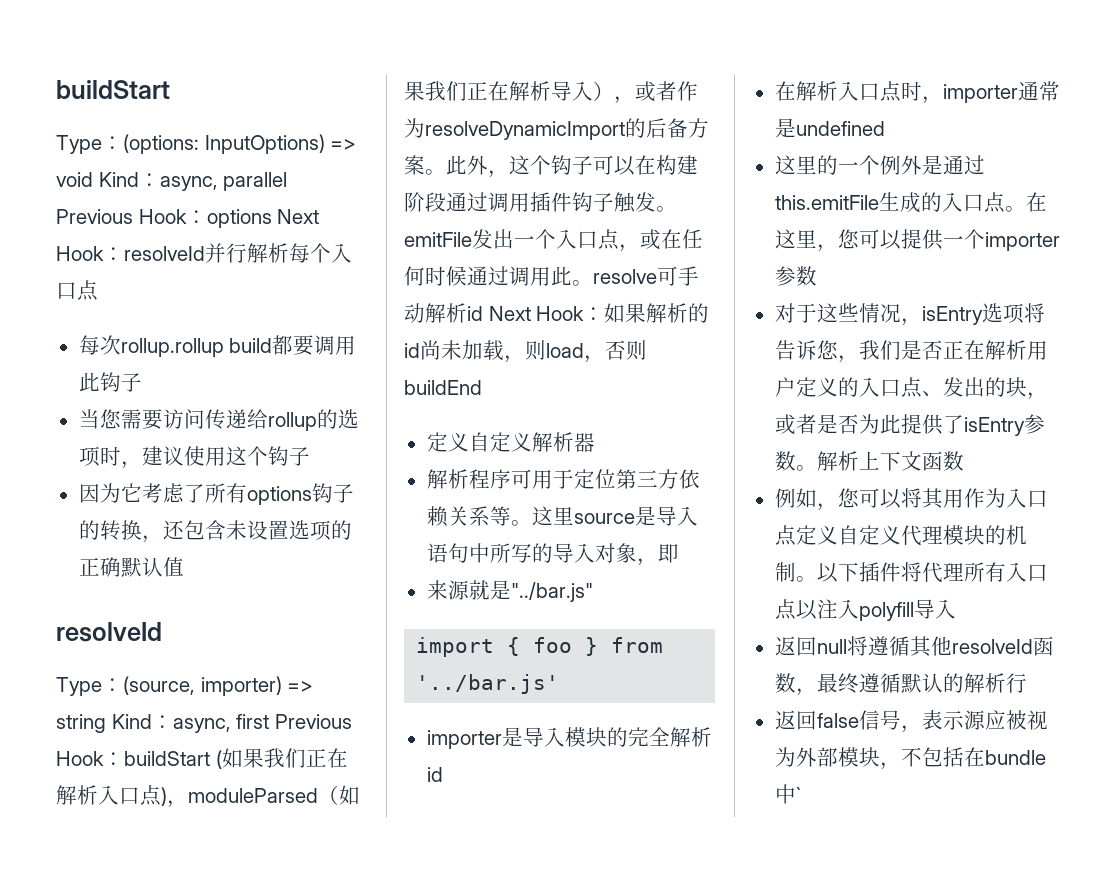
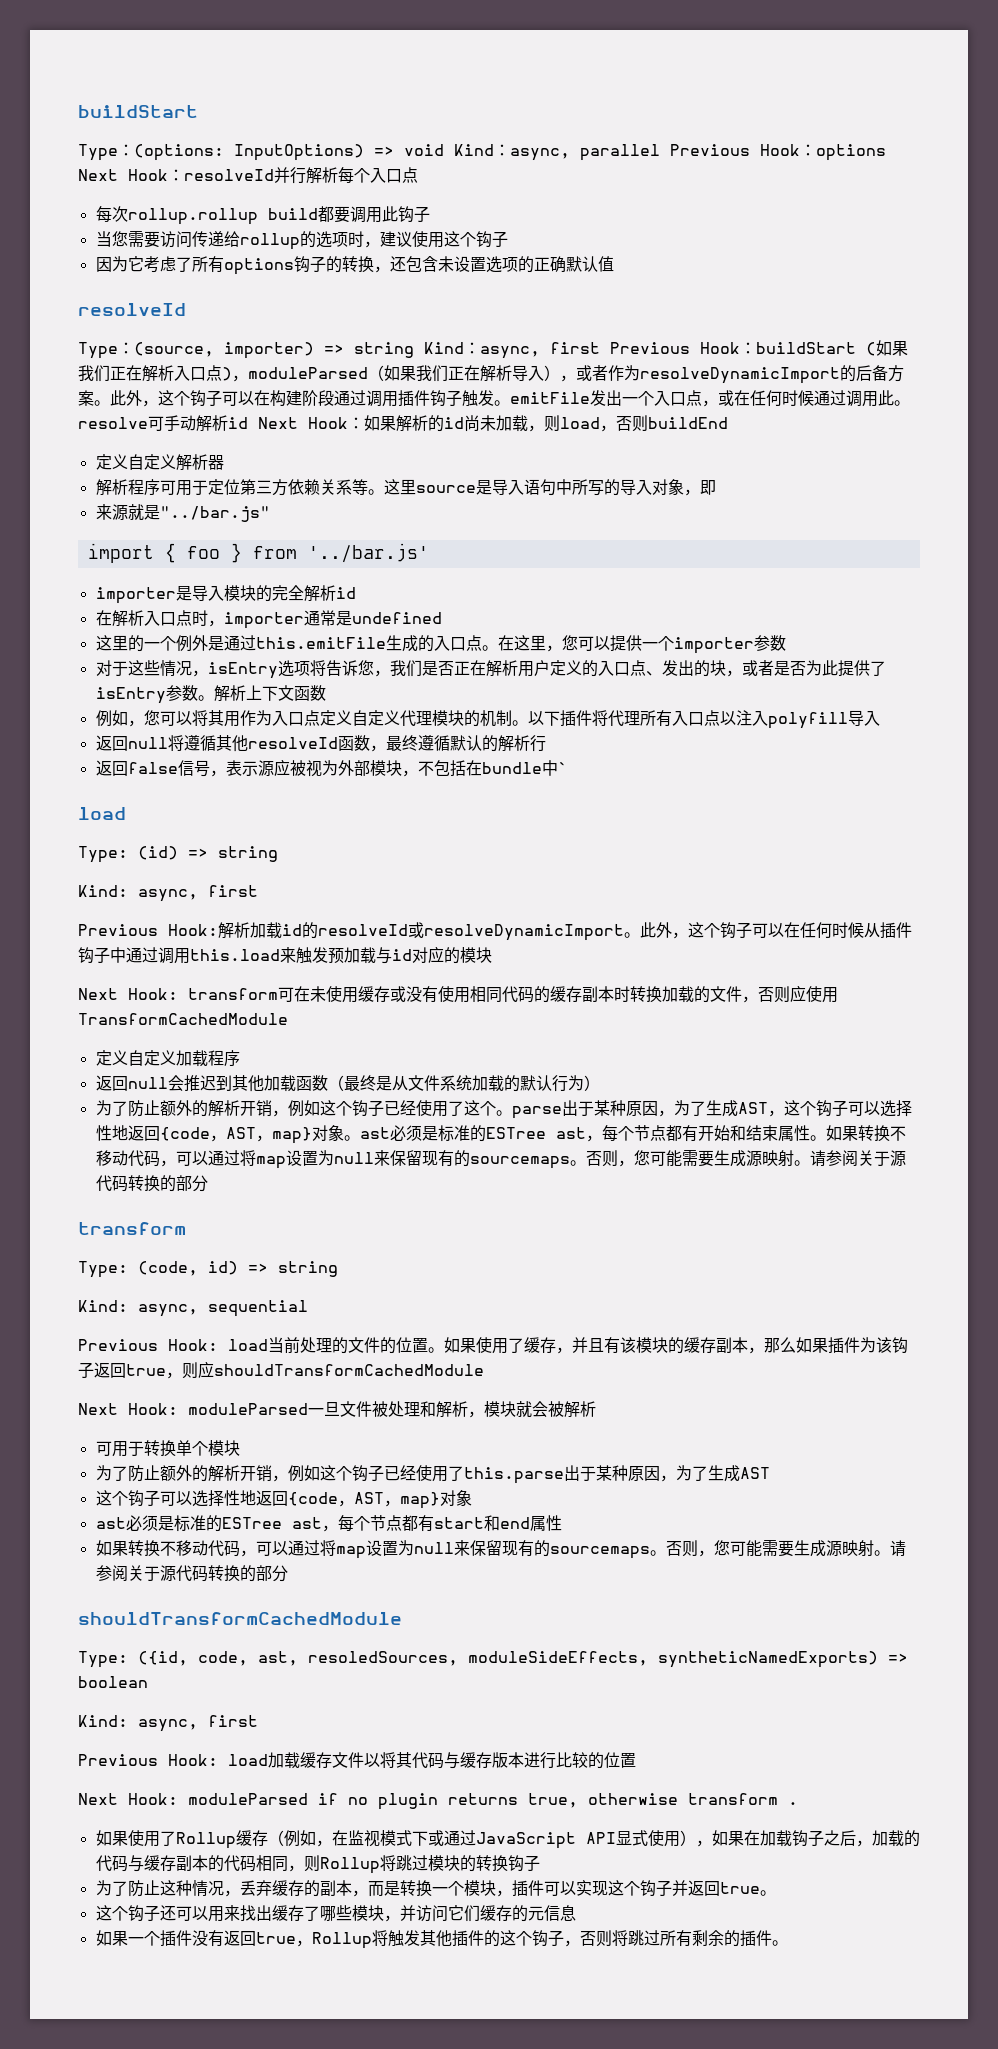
(801, 794) none -> [78,807,126,820] [78,846,278,863] [78,885,258,902] [78,922,912,941] [78,946,492,964] [78,985,838,1003] [78,1013,288,1025] [95,1050,240,1067] [95,1075,600,1092] [95,1100,912,1119] [95,1125,906,1144] [95,1150,906,1169] [95,1175,208,1192] [78,1222,186,1235] [78,1261,338,1278] [78,1300,308,1317] [78,1337,908,1354] [78,1361,484,1379] [78,1401,596,1418] [95,1440,240,1457] [95,1465,770,1484] [95,1490,472,1509] [95,1515,562,1532] [95,1540,906,1559] [95,1565,288,1582] [78,1612,402,1625] [78,1651,908,1668] [78,1676,148,1688] [78,1715,258,1732] [78,1752,636,1769] [78,1793,798,1810] [95,1830,920,1849] [95,1855,540,1874] [95,1880,776,1897] [95,1905,576,1922] [95,1930,788,1949] // load // Type: (id) => string // Kind: async, first // Previous Hook:解析加载id的resolveId或resolveDynamicImport。此外，这个钩子可以在任何时候从插件钩子中通过调用this.load来触发预加载与id对应的模块 // Next Hook: transform可在未使用缓存或没有使用相同代码的缓存副本时转换加载的文件，否则应使用TransformCachedModule // 定义自定义加载程序 // 返回null会推迟到其他加载函数（最终是从文件系统加载的默认行为） // 为了防止额外的解析开销，例如这个钩子已经使用了这个。parse出于某种原因，为了生成AST，这个钩子可以选择性地返回{code，AST，map}对象。ast必须是标准的ESTree ast，每个节点都有开始和结束属性。如果转换不移动代码，可以通过将map设置为null来保留现有的sourcemaps。否则，您可能需要生成源映射。请参阅关于源代码转换的部分 // transform // Type: (code, id) => string // Kind: async, sequential // Previous Hook: load当前处理的文件的位置。如果使用了缓存，并且有该模块的缓存副本，那么如果插件为该钩子返回true，则应shouldTransformCachedModule // Next Hook: moduleParsed一旦文件被处理和解析，模块就会被解析 // 可用于转换单个模块 // 为了防止额外的解析开销，例如这个钩子已经使用了this.parse出于某种原因，为了生成AST // 这个钩子可以选择性地返回{code，AST，map}对象 // ast必须是标准的ESTree ast，每个节点都有start和end属性 // 如果转换不移动代码，可以通过将map设置为null来保留现有的sourcemaps。否则，您可能需要生成源映射。请参阅关于源代码转换的部分 // shouldTransformCachedModule // Type: ({id, code, ast, resoledSources, moduleSideEffects, syntheticNamedExports) => boolean // Kind: async, first // Previous Hook: load加载缓存文件以将其代码与缓存版本进行比较的位置 // Next Hook: moduleParsed if no plugin returns true, otherwise transform . // 如果使用了Rollup缓存（例如，在监视模式下或通过JavaScript API显式使用），如果在加载钩子之后，加载的代码与缓存副本的代码相同，则Rollup将跳过模块的转换钩子 // 为了防止这种情况，丢弃缓存的副本，而是转换一个模块，插件可以实现这个钩子并返回true。 // 这个钩子还可以用来找出缓存了哪些模块，并访问它们缓存的元信息 // 如果一个插件没有返回true，Rollup将触发其他插件的这个钩子，否则将跳过所有剩余的插件。

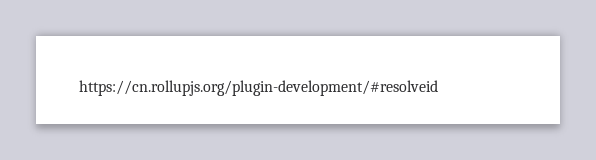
[78,105,198,118] [78,144,886,161] [78,167,418,184] [95,206,430,225] [95,231,508,250] [95,256,614,275] [78,303,186,316] [78,340,908,359] [78,365,904,384] [78,390,910,407] [78,415,728,432] [95,454,224,471] [95,479,716,496] [95,504,270,522] [87,543,429,563] [95,585,356,604] [95,610,442,629] [95,635,786,654] [95,660,886,679] [95,685,326,704] [95,710,880,729] [95,735,546,752] [95,759,568,777] [78,807,126,820] [78,846,278,863] [78,885,258,902] [78,922,912,941] [78,946,492,964] [78,985,838,1003] [78,1013,288,1025] [95,1050,240,1067] [95,1075,600,1092] [95,1100,912,1119] [95,1125,906,1144] [95,1150,906,1169] [95,1175,208,1192] [78,1222,186,1235] [78,1261,338,1278] [78,1300,308,1317] [78,1337,908,1354] [78,1361,484,1379] [78,1401,596,1418] [95,1440,240,1457] [95,1465,770,1484] [95,1490,472,1509] [95,1515,562,1532] [95,1540,906,1559] [95,1565,288,1582] [78,1612,402,1625] [78,1651,908,1668] [78,1676,148,1688] [78,1715,258,1732] [78,1752,636,1769] [78,1793,798,1810] [95,1830,920,1849] [95,1855,540,1874] [95,1880,776,1897] [95,1905,576,1922] [95,1930,788,1949] buildStart // Type：(options: InputOptions) => void Kind：async, parallel Previous Hook：options Next Hook：resolveId并行解析每个入口点 // 每次rollup.rollup build都要调用此钩子 // 当您需要访问传递给rollup的选项时，建议使用这个钩子 // 因为它考虑了所有options钩子的转换，还包含未设置选项的正确默认值 // resolveId // Type：(source, importer) => string Kind：async, first Previous Hook：buildStart (如果我们正在解析入口点)，moduleParsed（如果我们正在解析导入），或者作为resolveDynamicImport的后备方案。此外，这个钩子可以在构建阶段通过调用插件钩子触发。emitFile发出一个入口点，或在任何时候通过调用此。resolve可手动解析id Next Hook：如果解析的id尚未加载，则load，否则buildEnd // 定义自定义解析器 // 解析程序可用于定位第三方依赖关系等。这里source是导入语句中所写的导入对象，即 // 来源就是"../bar.js" // import { foo } from '../bar.js' // importer是导入模块的完全解析id // 在解析入口点时，importer通常是undefined // 这里的一个例外是通过this.emitFile生成的入口点。在这里，您可以提供一个importer参数 // 对于这些情况，isEntry选项将告诉您，我们是否正在解析用户定义的入口点、发出的块，或者是否为此提供了isEntry参数。解析上下文函数 // 例如，您可以将其用作为入口点定义自定义代理模块的机制。以下插件将代理所有入口点以注入polyfill导入 // 返回null将遵循其他resolveId函数，最终遵循默认的解析行 // 返回false信号，表示源应被视为外部模块，不包括在bundle中` // load // Type: (id) => string // Kind: async, first // Previous Hook:解析加载id的resolveId或resolveDynamicImport。此外，这个钩子可以在任何时候从插件钩子中通过调用this.load来触发预加载与id对应的模块 // Next Hook: transform可在未使用缓存或没有使用相同代码的缓存副本时转换加载的文件，否则应使用TransformCachedModule // 定义自定义加载程序 // 返回null会推迟到其他加载函数（最终是从文件系统加载的默认行为） // 为了防止额外的解析开销，例如这个钩子已经使用了这个。parse出于某种原因，为了生成AST，这个钩子可以选择性地返回{code，AST，map}对象。ast必须是标准的ESTree ast，每个节点都有开始和结束属性。如果转换不移动代码，可以通过将map设置为null来保留现有的sourcemaps。否则，您可能需要生成源映射。请参阅关于源代码转换的部分 // transform // Type: (code, id) => string // Kind: async, sequential // Previous Hook: load当前处理的文件的位置。如果使用了缓存，并且有该模块的缓存副本，那么如果插件为该钩子返回true，则应shouldTransformCachedModule // Next Hook: moduleParsed一旦文件被处理和解析，模块就会被解析 // 可用于转换单个模块 // 为了防止额外的解析开销，例如这个钩子已经使用了this.parse出于某种原因，为了生成AST // 这个钩子可以选择性地返回{code，AST，map}对象 // ast必须是标准的ESTree ast，每个节点都有start和end属性 // 如果转换不移动代码，可以通过将map设置为null来保留现有的sourcemaps。否则，您可能需要生成源映射。请参阅关于源代码转换的部分 // shouldTransformCachedModule // Type: ({id, code, ast, resoledSources, moduleSideEffects, syntheticNamedExports) => boolean // Kind: async, first // Previous Hook: load加载缓存文件以将其代码与缓存版本进行比较的位置 // Next Hook: moduleParsed if no plugin returns true, otherwise transform . // 如果使用了Rollup缓存（例如，在监视模式下或通过JavaScript API显式使用），如果在加载钩子之后，加载的代码与缓存副本的代码相同，则Rollup将跳过模块的转换钩子 // 为了防止这种情况，丢弃缓存的副本，而是转换一个模块，插件可以实现这个钩子并返回true。 // 这个钩子还可以用来找出缓存了哪些模块，并访问它们缓存的元信息 // 如果一个插件没有返回true，Rollup将触发其他插件的这个钩子，否则将跳过所有剩余的插件。 -> [79,80,438,96] https://cn.rollupjs.org/plugin-development/#resolveid

